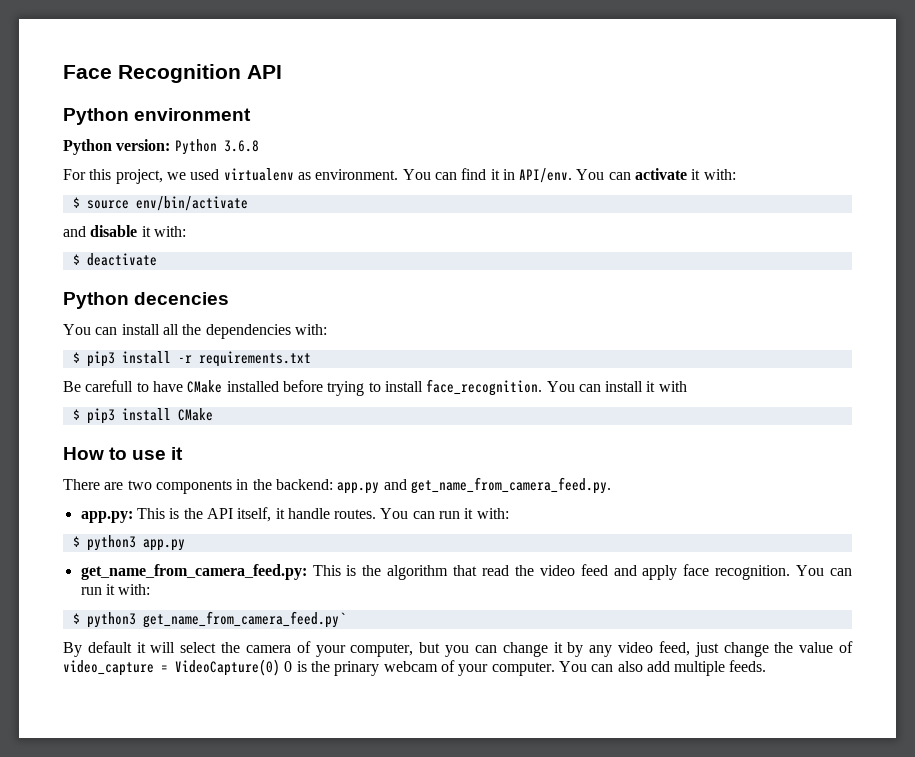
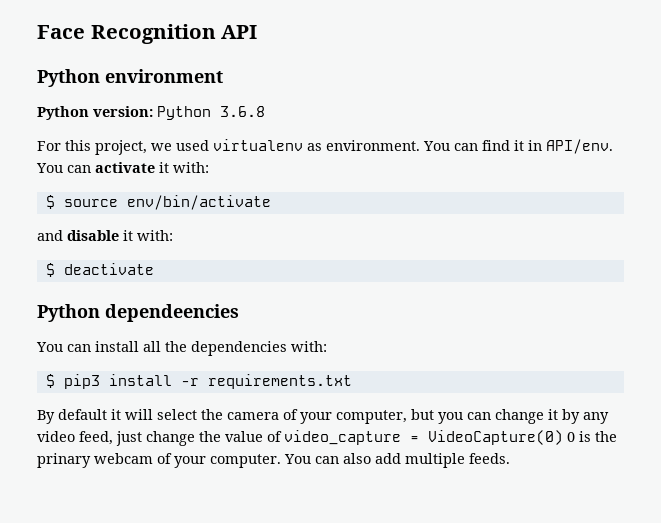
[134,292,230,305] decencies -> [105,304,239,322] dependeencies
[63,379,687,396] [72,408,213,424] [63,447,184,460] [63,477,611,494] [80,507,509,523] [72,535,185,551] [80,564,852,580] [80,584,151,595] [72,611,346,628] // Be carefull to have CMake installed before trying to install face_recognition. You can install it with // $ pip3 install CMake // How to use it // There are two components in the backend: app.py and get_name_from_camera_feed.py. // app.py: This is the API itself, it handle routes. You can run it with: // $ python3 app.py // get_name_from_camera_feed.py: This is the algorithm that read the video feed and apply face recognition. You can run it with: // $ python3 get_name_from_camera_feed.py` -> (352, 381) none

